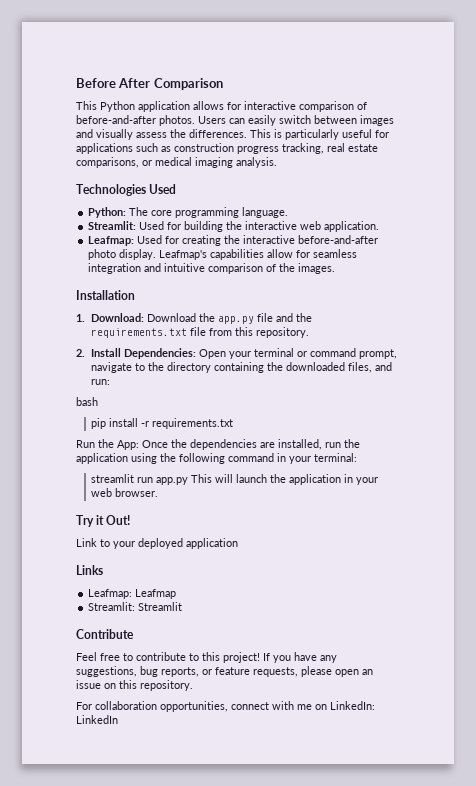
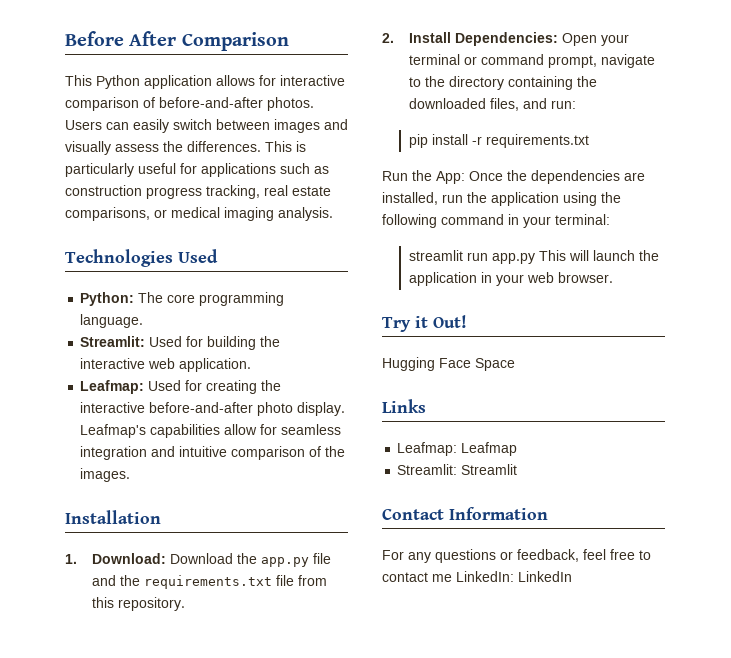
[76,397,98,406] // bash -> (576, 104) none
[76,538,238,549] Link to your deployed application -> [382,357,515,371] Hugging Face Space
[76,629,134,639] [76,652,337,663] [76,666,373,677] [76,680,193,691] [76,701,327,712] Contribute // Feel free to contribute to this project! If you have any suggestions, bug reports, or feature requests, please open an issue on this repository. // For collaboration opportunities, connect with me on -> [382,507,548,520] [382,549,651,563] [382,572,452,582] Contact Information // For any questions or feedback, feel free to contact me

